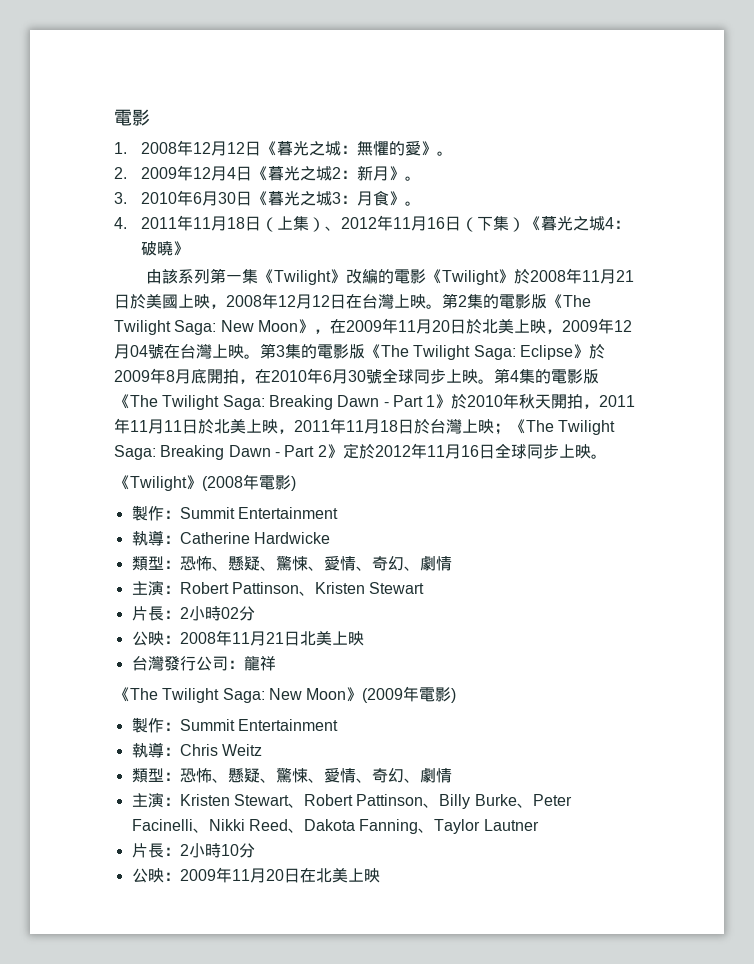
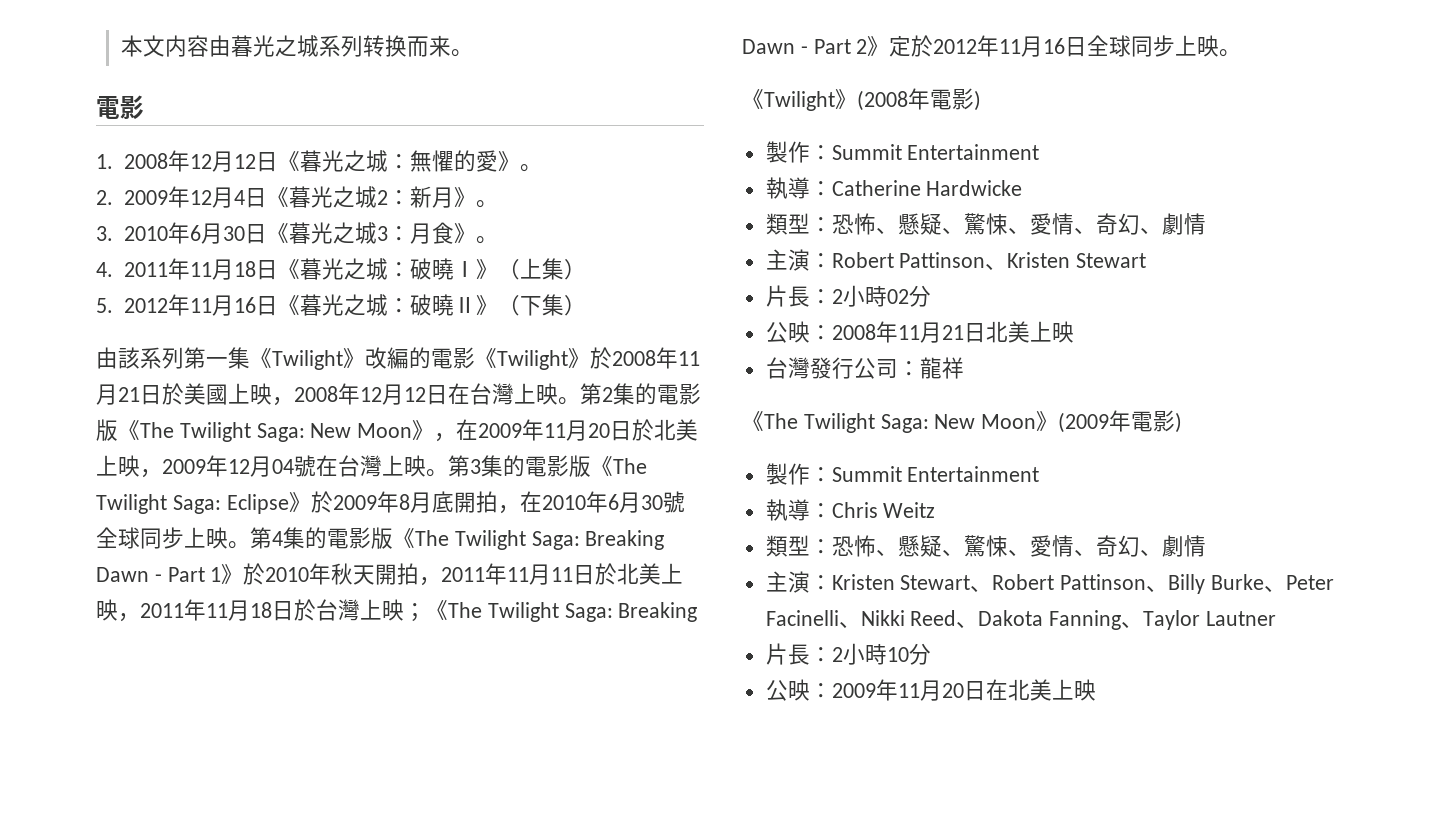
(114, 117) none -> [120,35,473,57] 本文内容由暮光之城系列转换而来。 //
(262, 223) none -> [277,258,498,280] 《暮光之城：破曉Ⅰ》
[325,215,631,232] [141,241,190,256] 、2012年11月16日（下集）《暮光之城4：破曉》 -> [96,294,586,316] // 5. 2012年11月16日《暮光之城：破曉Ⅱ》（下集）

